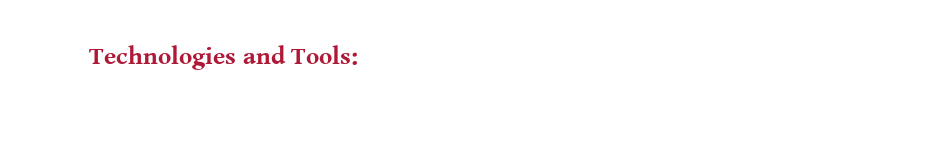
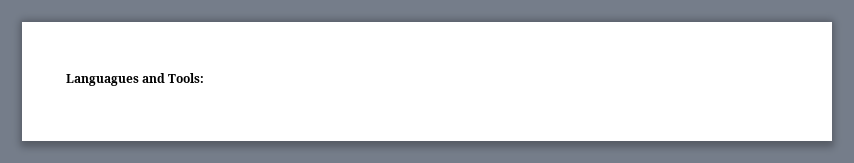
[89,45,236,70] Technologies -> [66,74,139,86] Languagues

